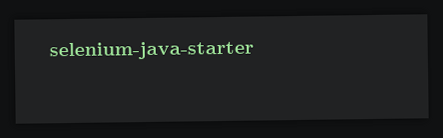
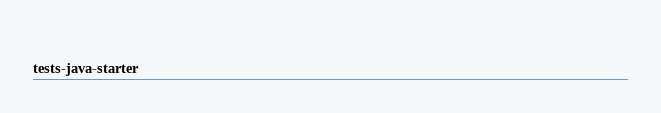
[49,40,254,61] selenium-java-starter -> [33,63,139,76] tests-java-starter

